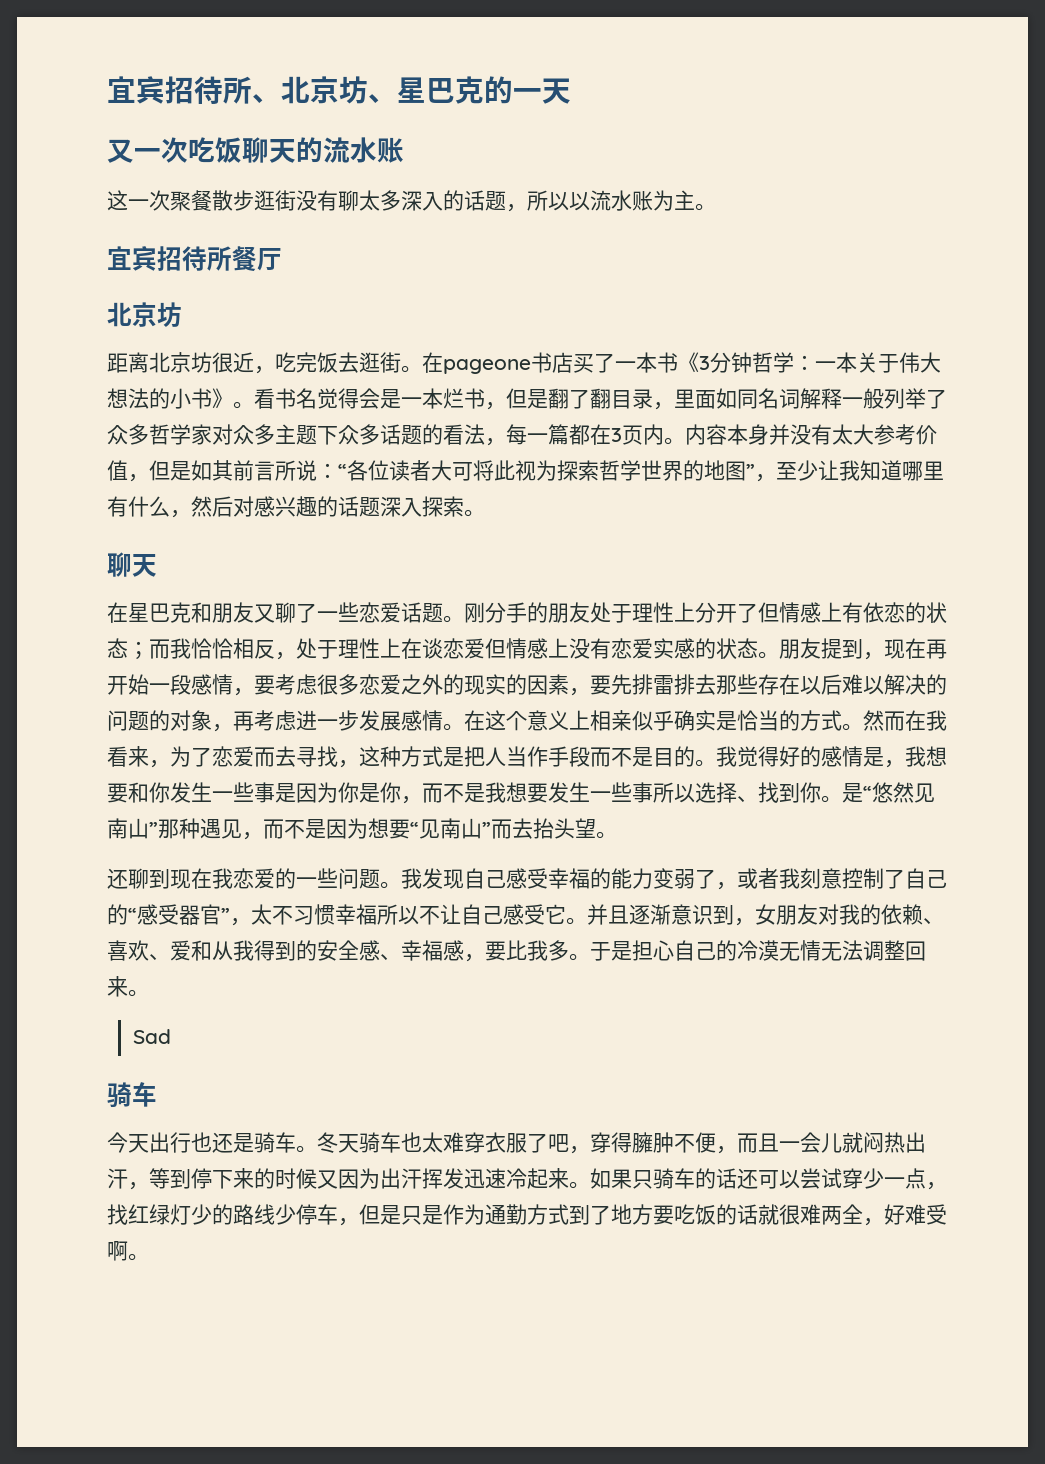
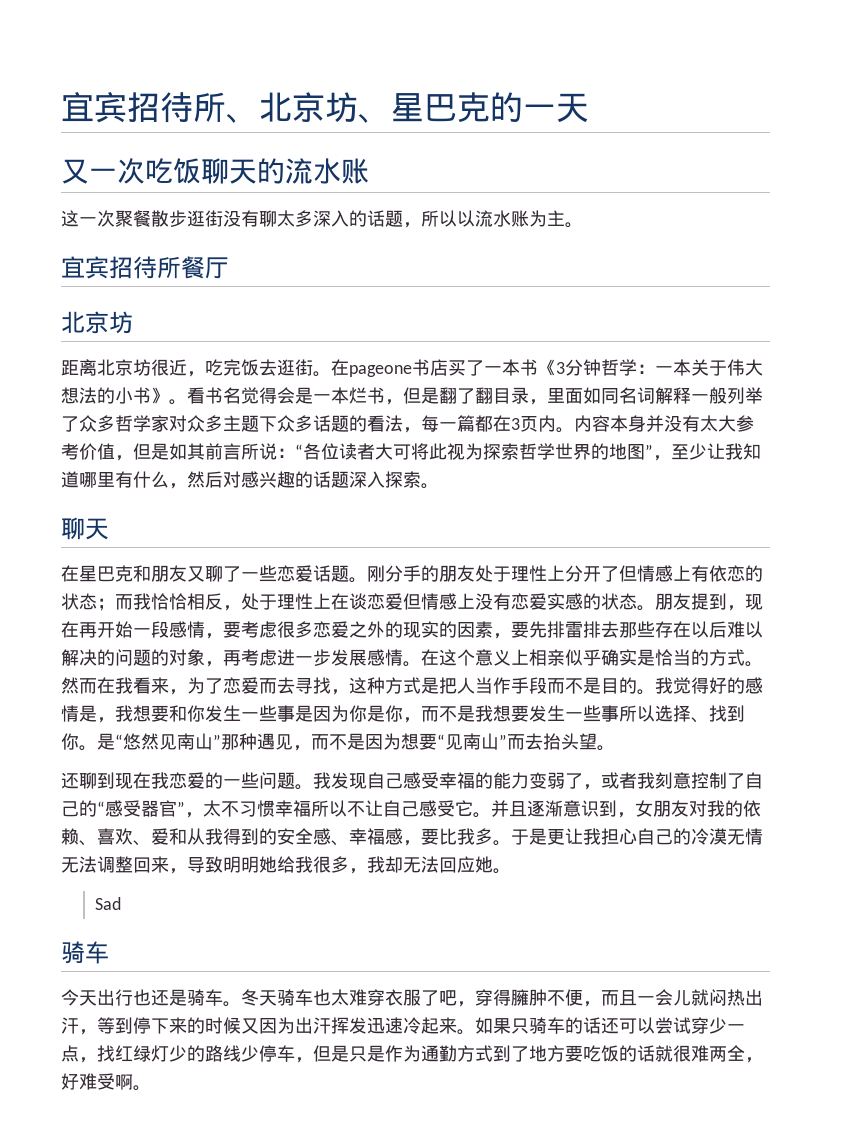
(632, 951) none -> [547,828,601,845] 更让我
(128, 986) none -> [169,856,493,874] ，导致明明她给我很多，我却无法回应她

